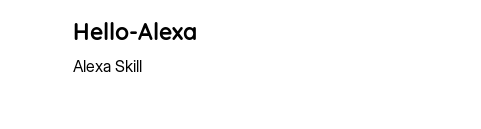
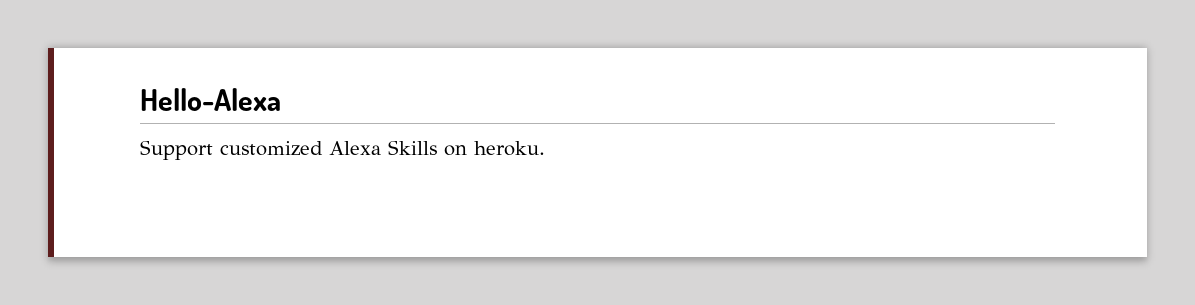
[73,60,143,72] Alexa Skill -> [140,140,545,160] Support customized Alexa Skills on heroku.

